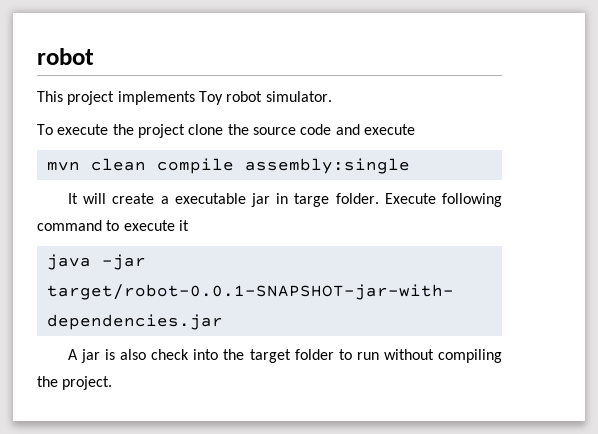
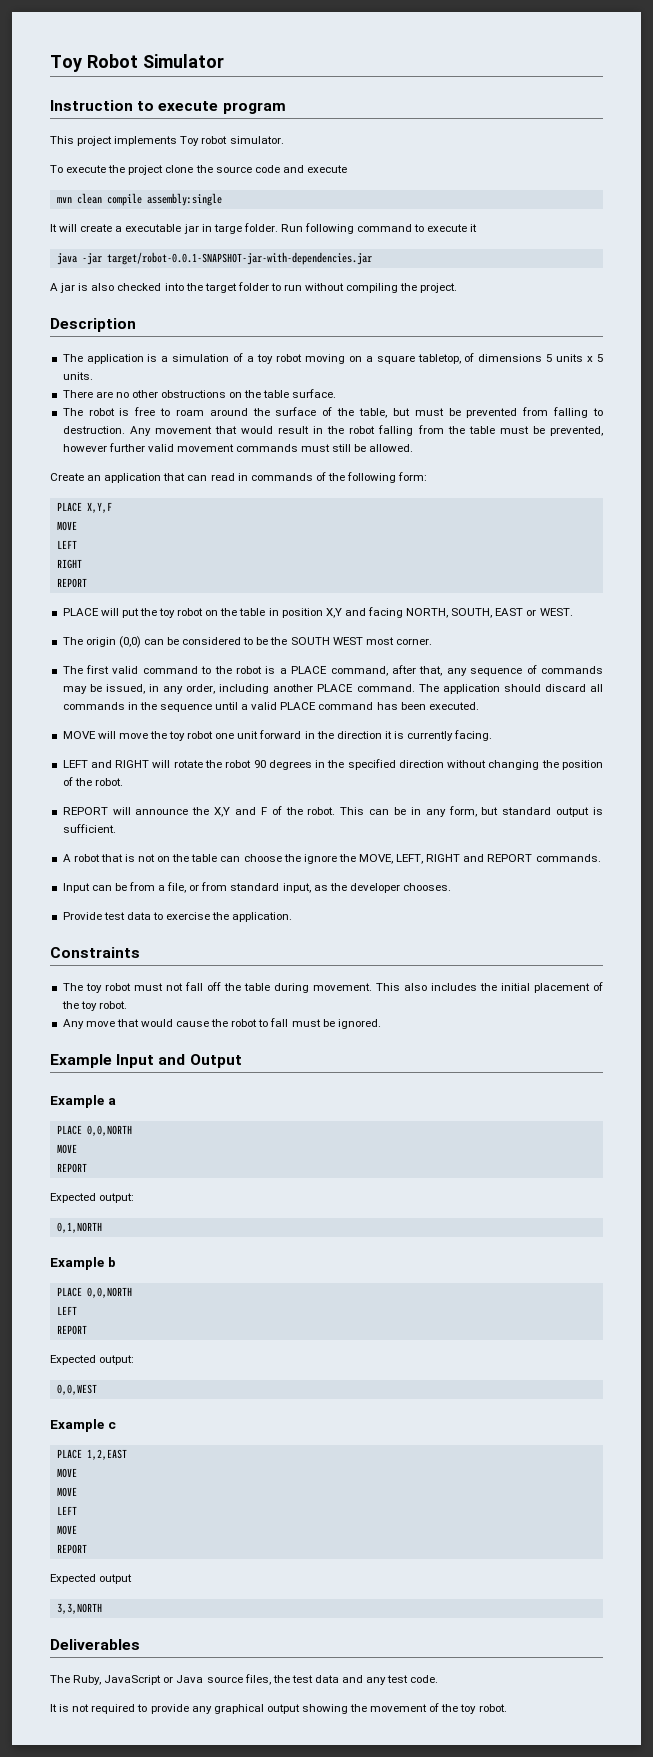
[37,48,94,65] robot -> [50,54,224,72] [50,100,286,114] Toy Robot Simulator // Instruction to execute program
[384,193,436,204] Execute -> [280,224,303,232] Run
[151,349,190,360] check -> [117,283,162,291] checked
(113, 383) none -> [50,318,136,332] [62,353,604,364] [62,372,93,380] [62,389,337,398] [62,407,603,418] [62,425,603,436] [62,443,414,452] [50,472,428,483] [56,502,112,513] [56,521,77,531] [56,540,77,549] [56,559,82,569] [56,578,87,588] [62,607,573,618] [62,636,432,648] [62,665,604,676] [62,684,603,694] [62,702,479,712] [62,730,493,741] [62,759,604,770] [62,777,123,786] [62,806,603,817] [62,824,116,833] [62,854,601,864] [62,882,452,893] [62,912,293,922] [50,947,140,958] [62,982,603,993] [61,1001,127,1011] [62,1018,381,1029] [50,1054,242,1068] [50,1095,116,1108] [56,1125,132,1136] [56,1144,77,1154] [56,1163,87,1173] [50,1193,135,1203] [56,1222,102,1233] [50,1257,116,1270] [56,1287,132,1298] [56,1306,77,1315] [56,1325,87,1335] [50,1355,135,1365] [56,1384,97,1395] [50,1419,116,1432] [56,1449,127,1460] [56,1468,77,1478] [56,1487,77,1497] [56,1506,77,1515] [56,1525,77,1535] [56,1544,87,1554] [50,1574,133,1584] [56,1603,102,1614] [50,1639,140,1650] [50,1674,439,1685] [50,1703,507,1714] // Description // The application is a simulation of a toy robot moving on a square tabletop, of dimensions 5 units x 5 units. // There are no other obstructions on the table surface. // The robot is free to roam around the surface of the table, but must be prevented from falling to destruction. Any movement that would result in the robot falling from the table must be prevented, however further valid movement commands must still be allowed. // Create an application that can read in commands of the following form: // PLACE X,Y,F // MOVE // LEFT // RIGHT // REPORT // PLACE will put the toy robot on the table in position X,Y and facing NORTH, SOUTH, EAST or WEST. // The origin (0,0) can be considered to be the SOUTH WEST most corner. // The first valid command to the robot is a PLACE command, after that, any sequence of commands may be issued, in any order, including another PLACE command. The application should discard all commands in the sequence until a valid PLACE command has been executed. // MOVE will move the toy robot one unit forward in the direction it is currently facing. // LEFT and RIGHT will rotate the robot 90 degrees in the specified direction without changing the position of the robot. // REPORT will announce the X,Y and F of the robot. This can be in any form, but standard output is sufficient. // A robot that is not on the table can choose the ignore the MOVE, LEFT, RIGHT and REPORT commands. // Input can be from a file, or from standard input, as the developer chooses. // Provide test data to exercise the application. // Constraints // The toy robot must not fall off the table during movement. This also includes the initial placement of the toy robot. // Any move that would cause the robot to fall must be ignored. // Example Input and Output // Example a // PLACE 0,0,NORTH // MOVE // REPORT // Expected output: // 0,1,NORTH // Example b // PLACE 0,0,NORTH // LEFT // REPORT // Expected output: // 0,0,WEST // Example c // PLACE 1,2,EAST // MOVE // MOVE // LEFT // MOVE // REPORT // Expected output // 3,3,NORTH // Deliverables // The Ruby, JavaScript or Java source files, the test data and any test code. // It is not required to provide any graphical output showing the movement of the toy robot.

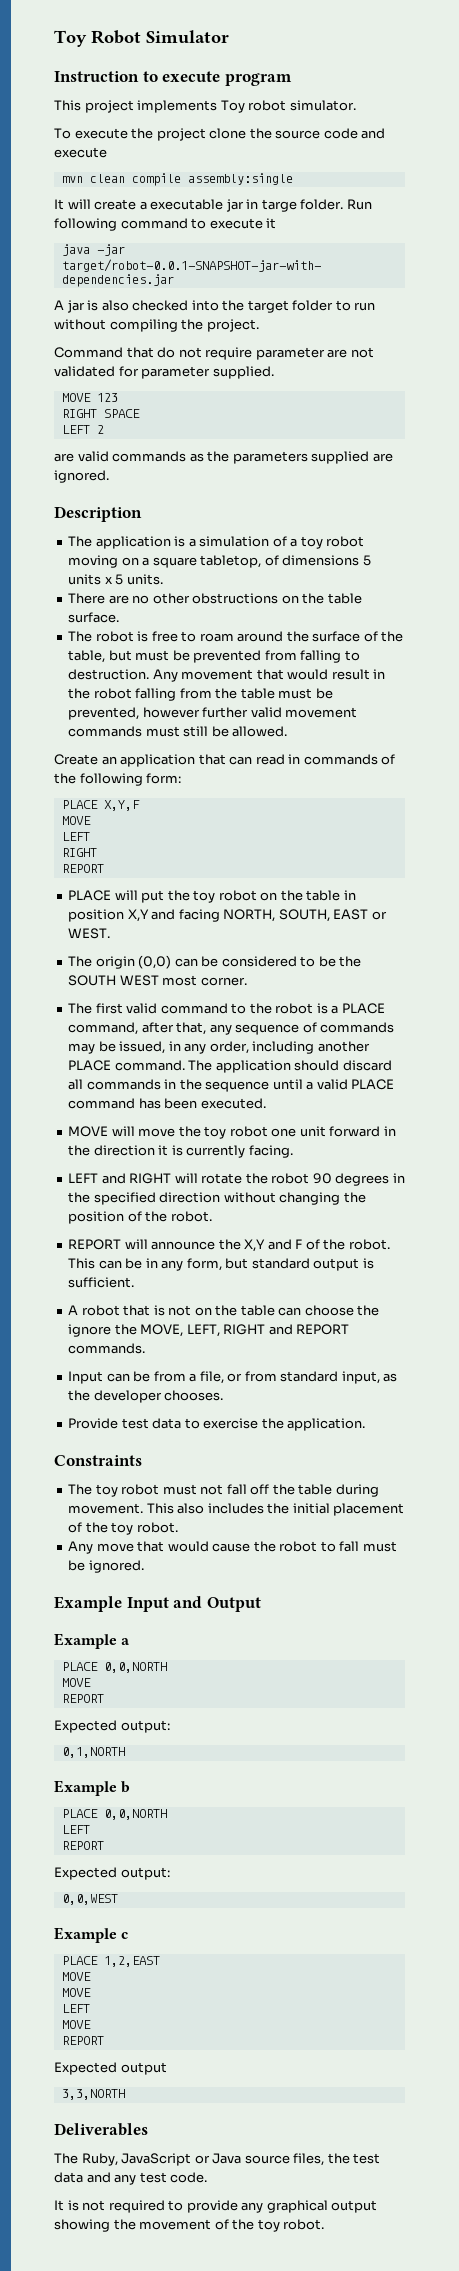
(458, 288) none -> [54,347,374,360] [54,366,274,379] [61,393,118,402] [61,409,140,418] [61,425,104,434] [54,451,393,464] [54,470,109,483] // Command that do not require parameter are not validated for parameter supplied. // MOVE 123 // RIGHT SPACE // LEFT 2 // are valid commands as the parameters supplied are ignored.

